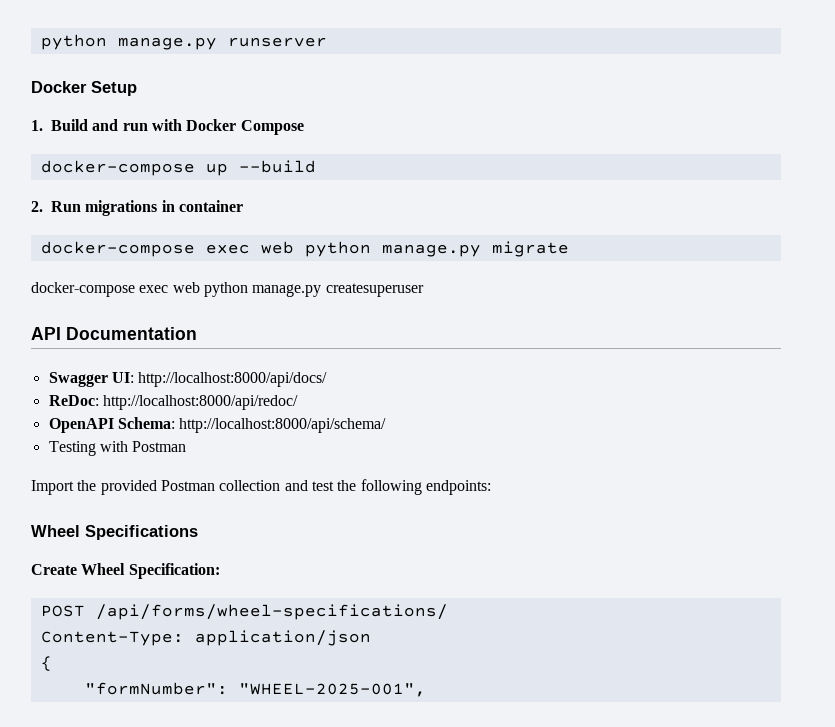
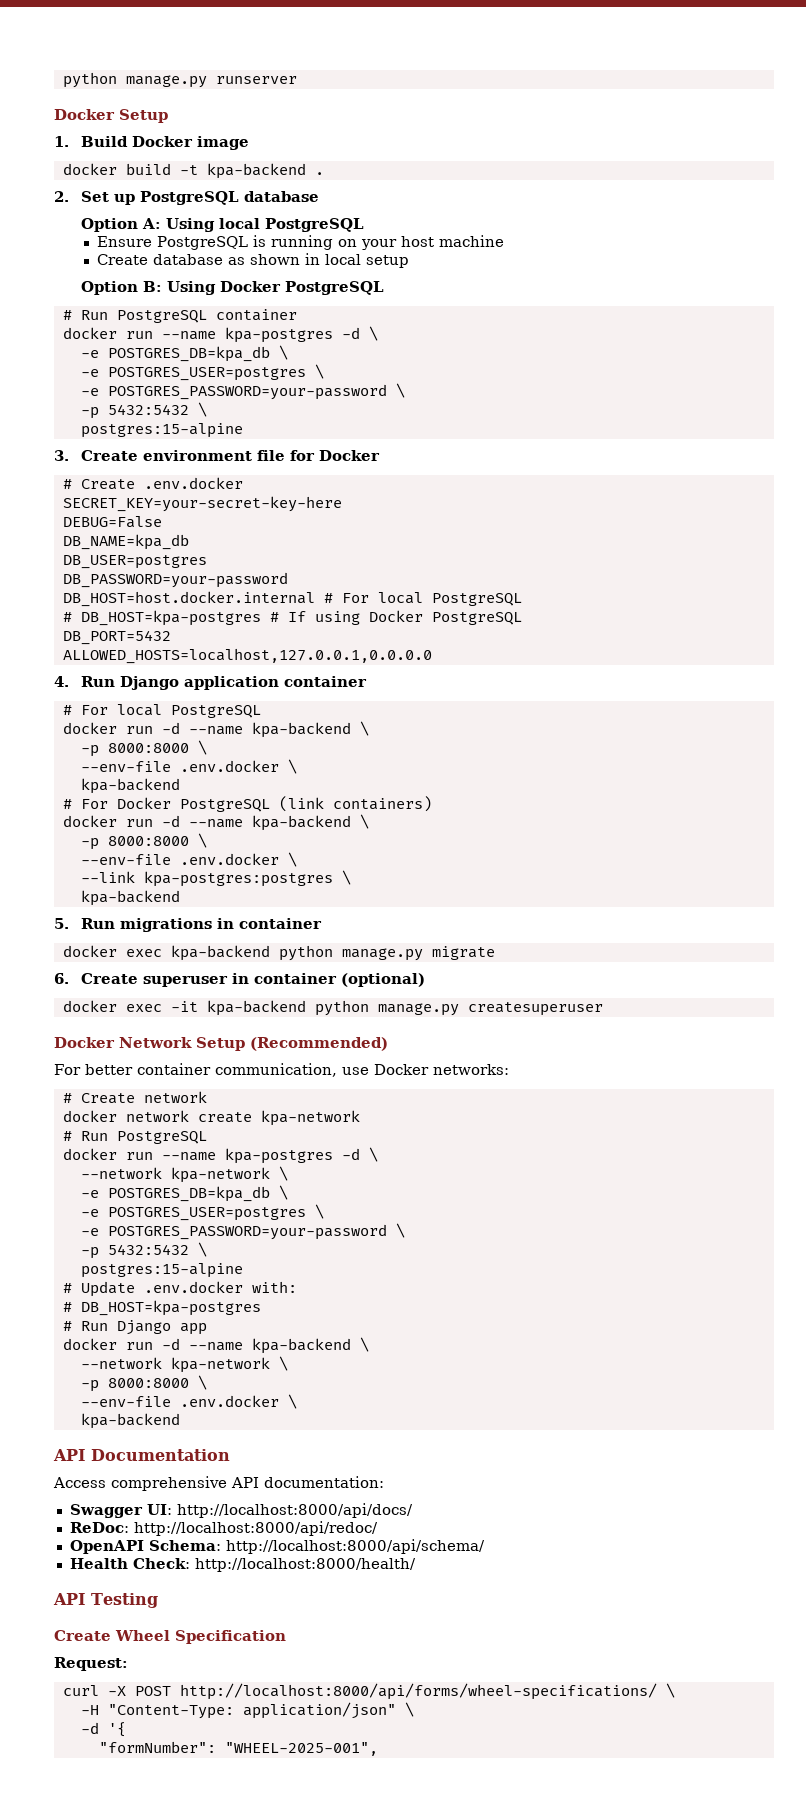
[92,119,304,135] [40,160,316,176] [31,201,43,212] and run with Docker Compose // docker-compose up --build // 2. -> [131,136,249,150] [62,163,324,179] [54,191,319,205] [80,218,364,232] [96,235,504,250] [96,253,409,268] [80,281,384,295] [62,309,297,323] [62,326,378,343] [80,345,288,362] [80,364,324,381] [80,383,405,400] [80,402,207,419] [80,423,243,438] [54,450,380,461] [62,477,243,490] [62,496,342,512] [62,516,162,528] [62,534,189,550] [62,555,207,569] [62,572,288,588] [62,591,522,607] [62,610,522,626] [62,630,171,645] [62,648,432,664] [54,676,367,690] [62,704,261,718] [62,721,369,738] [80,740,207,757] [80,759,297,774] [80,778,180,794] [62,796,432,812] [62,814,369,831] [80,833,207,850] [80,852,297,867] [80,870,351,887] [80,890,180,906] [54,918,69,929] Docker image // docker build -t kpa-backend . // 2. Set up PostgreSQL database // Option A: Using local PostgreSQL // Ensure PostgreSQL is running on your host machine // Create database as shown in local setup // Option B: Using Docker PostgreSQL // # Run PostgreSQL container // docker run --name kpa-postgres -d \ // -e POSTGRES_DB=kpa_db \ // -e POSTGRES_USER=postgres \ // -e POSTGRES_PASSWORD=your-password \ // -p 5432:5432 \ // postgres:15-alpine // 3. Create environment file for Docker // # Create .env.docker // SECRET_KEY=your-secret-key-here // DEBUG=False // DB_NAME=kpa_db // DB_USER=postgres // DB_PASSWORD=your-password // DB_HOST=host.docker.internal # For local PostgreSQL // # DB_HOST=kpa-postgres # If using Docker PostgreSQL // DB_PORT=5432 // ALLOWED_HOSTS=localhost,127.0.0.1,0.0.0.0 // 4. Run Django application container // # For local PostgreSQL // docker run -d --name kpa-backend \ // -p 8000:8000 \ // --env-file .env.docker \ // kpa-backend // # For Docker PostgreSQL (link containers) // docker run -d --name kpa-backend \ // -p 8000:8000 \ // --env-file .env.docker \ // --link kpa-postgres:postgres \ // kpa-backend // 5.
[40,241,294,257] docker-compose exec web -> [62,945,270,961] docker exec kpa-backend
[31,282,424,297] [31,327,197,340] docker-compose exec web python manage.py createsuperuser // API Documentation -> [54,973,425,987] [62,1000,603,1016] [54,1037,388,1051] [54,1063,509,1077] [62,1091,207,1104] [62,1110,360,1126] [62,1131,207,1144] [62,1147,378,1164] [80,1166,288,1183] [80,1185,288,1202] [80,1204,324,1221] [80,1223,405,1240] [80,1242,207,1259] [80,1263,243,1278] [62,1281,297,1297] [62,1300,261,1316] [62,1320,207,1335] [62,1337,369,1354] [80,1356,288,1373] [80,1375,207,1392] [80,1394,297,1409] [80,1413,180,1429] [53,1449,230,1461] [53,1476,384,1491] 6. Create superuser in container (optional) // docker exec -it kpa-backend python manage.py createsuperuser // Docker Network Setup (Recommended) // For better container communication, use Docker networks: // # Create network // docker network create kpa-network // # Run PostgreSQL // docker run --name kpa-postgres -d \ // --network kpa-network \ // -e POSTGRES_DB=kpa_db \ // -e POSTGRES_USER=postgres \ // -e POSTGRES_PASSWORD=your-password \ // -p 5432:5432 \ // postgres:15-alpine // # Update .env.docker with: // # DB_HOST=kpa-postgres // # Run Django app // docker run -d --name kpa-backend \ // --network kpa-network \ // -p 8000:8000 \ // --env-file .env.docker \ // kpa-backend // API Documentation // Access comprehensive API documentation:
[48,441,187,456] [31,479,491,495] [31,525,198,540] [31,563,220,579] [40,604,448,620] [40,630,371,646] [40,656,52,671] Testing with Postman // Import the provided Postman collection and test the following endpoints: // Wheel Specifications // Create Wheel Specification: // POST /api/forms/wheel-specifications/ // Content-Type: application/json // { -> [69,1558,416,1572] [53,1593,158,1608] [54,1630,286,1644] [54,1657,128,1671] [62,1683,675,1700] [80,1702,414,1719] [80,1722,126,1737] Health Check: http://localhost:8000/health/ // API Testing // Create Wheel Specification // Request: // curl -X POST http://localhost:8000/api/forms/wheel-specifications/ \ // -H "Content-Type: application/json" \ // -d '{

